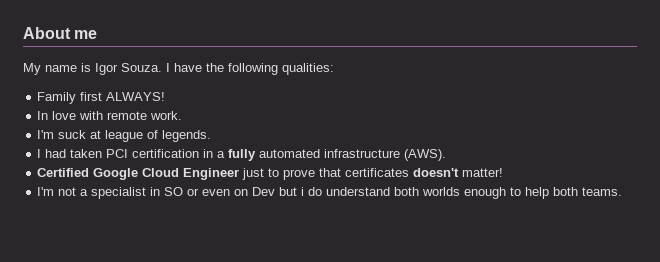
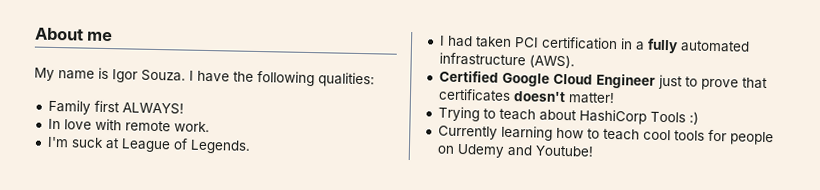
[105,130,212,142] league of legends. -> [120,138,251,154] League of Legends.
[37,187,623,199] I'm not a specialist in SO or even on Dev but i do understand both worlds enough to help both teams. -> [437,106,699,125] [437,125,774,146] [436,143,594,158] Trying to teach about HashiCorp Tools :) // Currently learning how to teach cool tools for people on Udemy and Youtube!

